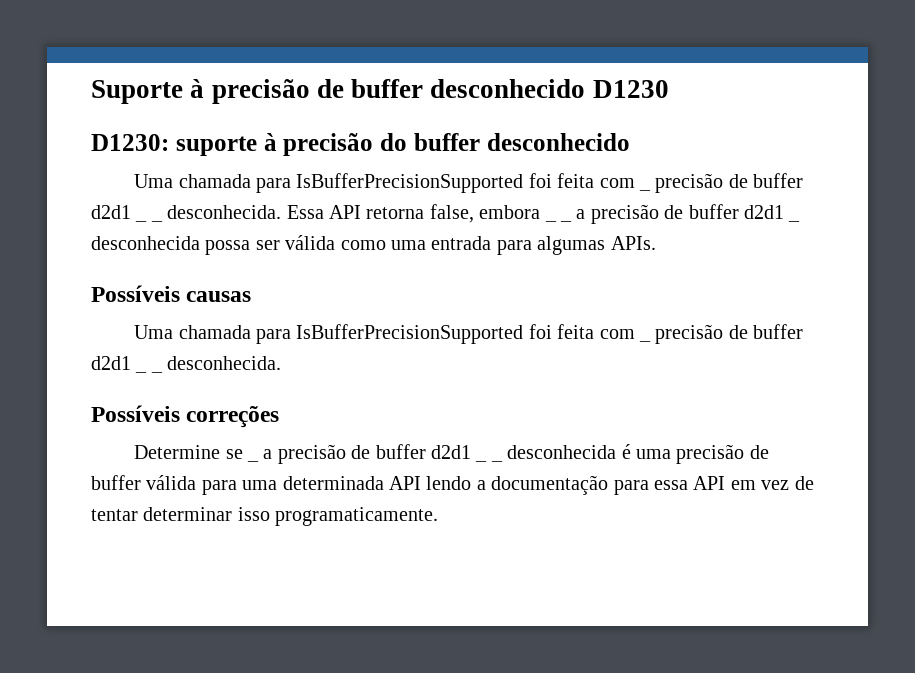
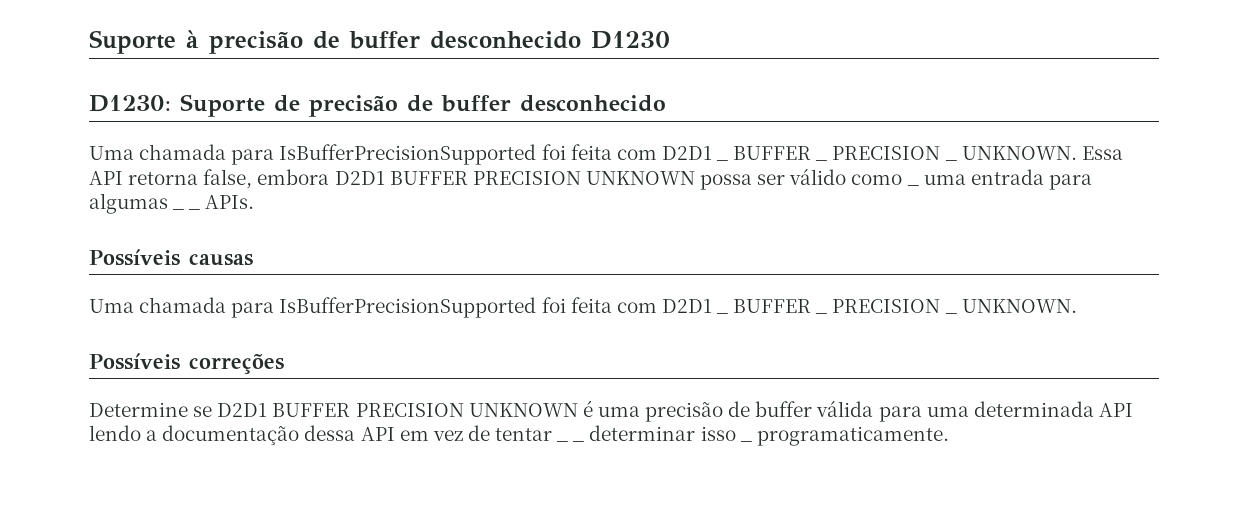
[175,133,407,156] suporte à precisão do -> [180,94,433,117] Suporte de precisão de
[639,173,804,193] [91,205,131,219] [135,219,163,222] [167,205,282,219] _ precisão de buffer d2d1 _ _ desconhecida. -> [661,146,712,160] [716,160,729,161] [733,146,812,160] [815,160,828,161] [832,146,941,160] [944,160,957,161] [961,146,1077,160] D2D1 _ BUFFER _ PRECISION _ UNKNOWN.
[544,219,572,222] [576,204,784,224] [788,219,801,222] [91,235,386,255] _ _ a precisão de buffer d2d1 _ desconhecida possa ser válida como -> [334,168,903,190] [906,185,919,186] D2D1 BUFFER PRECISION UNKNOWN possa ser válido como _
(606, 245) none -> [172,209,201,210] _ _
[639,324,804,344] [91,356,131,370] [135,370,163,373] [167,356,282,370] [91,405,280,428] [134,445,243,459] [247,459,260,462] [263,444,472,464] [475,459,503,462] [507,445,617,459] _ precisão de buffer d2d1 _ _ desconhecida. // Possíveis correções // Determine se _ a precisão de buffer d2d1 _ _ desconhecida -> [661,299,712,313] [716,313,729,314] [733,299,812,313] [815,313,828,314] [832,299,941,313] [944,313,957,314] [961,299,1077,313] [89,353,284,374] [89,402,578,417] D2D1 _ BUFFER _ PRECISION _ UNKNOWN. // Possíveis correções // Determine se D2D1 BUFFER PRECISION UNKNOWN
[613,480,688,495] para essa -> [304,425,356,441] dessa
(138, 515) none -> [556,441,585,442] _ _
(270, 514) none -> [739,441,752,442] _

